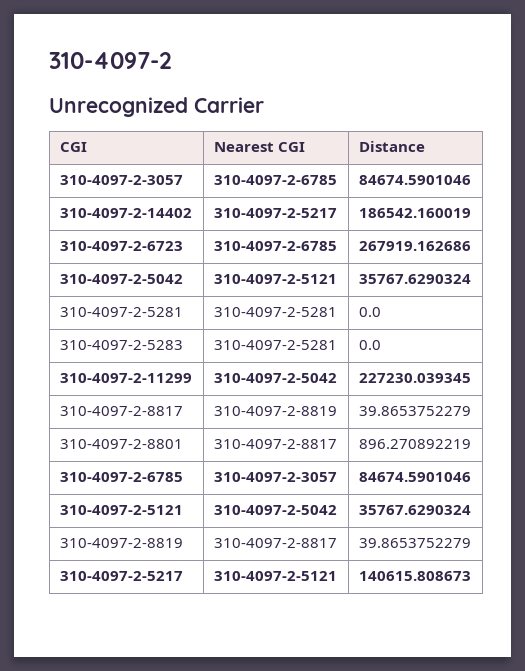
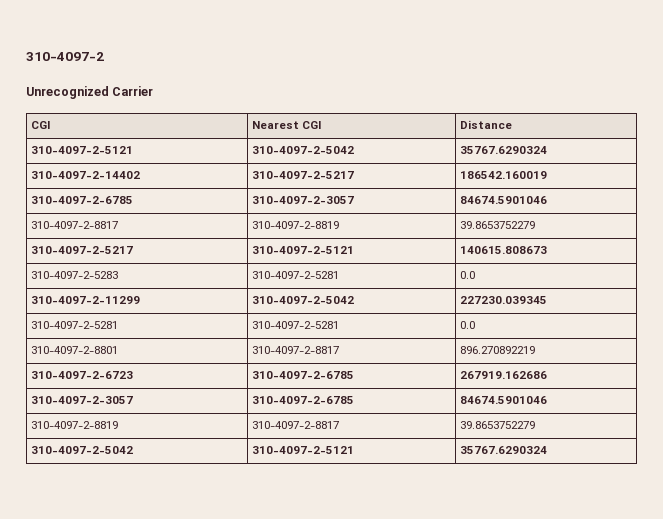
[59,175,183,185] [213,175,337,185] [358,175,471,185] 310-4097-2-3057 | 310-4097-2-6785 | 84674.5901046 -> [31,146,134,154] [252,146,355,154] [460,146,548,154] 310-4097-2-5121 | 310-4097-2-5042 | 35767.6290324
[59,241,183,251] [213,241,337,251] [358,241,471,251] [59,274,183,284] [213,274,337,284] [358,274,471,284] [59,307,183,317] [213,307,337,317] [358,307,381,317] 310-4097-2-6723 | 310-4097-2-6785 | 267919.162686 // 310-4097-2-5042 | 310-4097-2-5121 | 35767.6290324 // 310-4097-2-5281 | 310-4097-2-5281 | 0.0 -> [31,196,134,204] [252,196,355,204] [460,196,548,204] [31,221,119,229] [252,221,340,229] [460,221,536,229] [31,246,134,254] [252,246,355,254] [460,246,548,254] 310-4097-2-6785 | 310-4097-2-3057 | 84674.5901046 // 310-4097-2-8817 | 310-4097-2-8819 | 39.8653752279 // 310-4097-2-5217 | 310-4097-2-5121 | 140615.808673
[59,406,183,416] [213,406,337,416] [358,406,471,416] 310-4097-2-8817 | 310-4097-2-8819 | 39.8653752279 -> [31,321,119,329] [252,321,340,329] [460,321,476,329] 310-4097-2-5281 | 310-4097-2-5281 | 0.0
[59,472,183,482] [213,472,337,482] [358,472,471,482] [59,505,183,515] [213,505,337,515] [358,505,471,515] 310-4097-2-6785 | 310-4097-2-3057 | 84674.5901046 // 310-4097-2-5121 | 310-4097-2-5042 | 35767.6290324 -> [31,371,134,379] [252,371,355,379] [460,371,548,379] [31,396,134,404] [252,396,355,404] [460,396,548,404] 310-4097-2-6723 | 310-4097-2-6785 | 267919.162686 // 310-4097-2-3057 | 310-4097-2-6785 | 84674.5901046
[59,571,183,581] [213,571,337,581] [358,571,471,581] 310-4097-2-5217 | 310-4097-2-5121 | 140615.808673 -> [31,446,134,454] [252,446,355,454] [460,446,548,454] 310-4097-2-5042 | 310-4097-2-5121 | 35767.6290324

